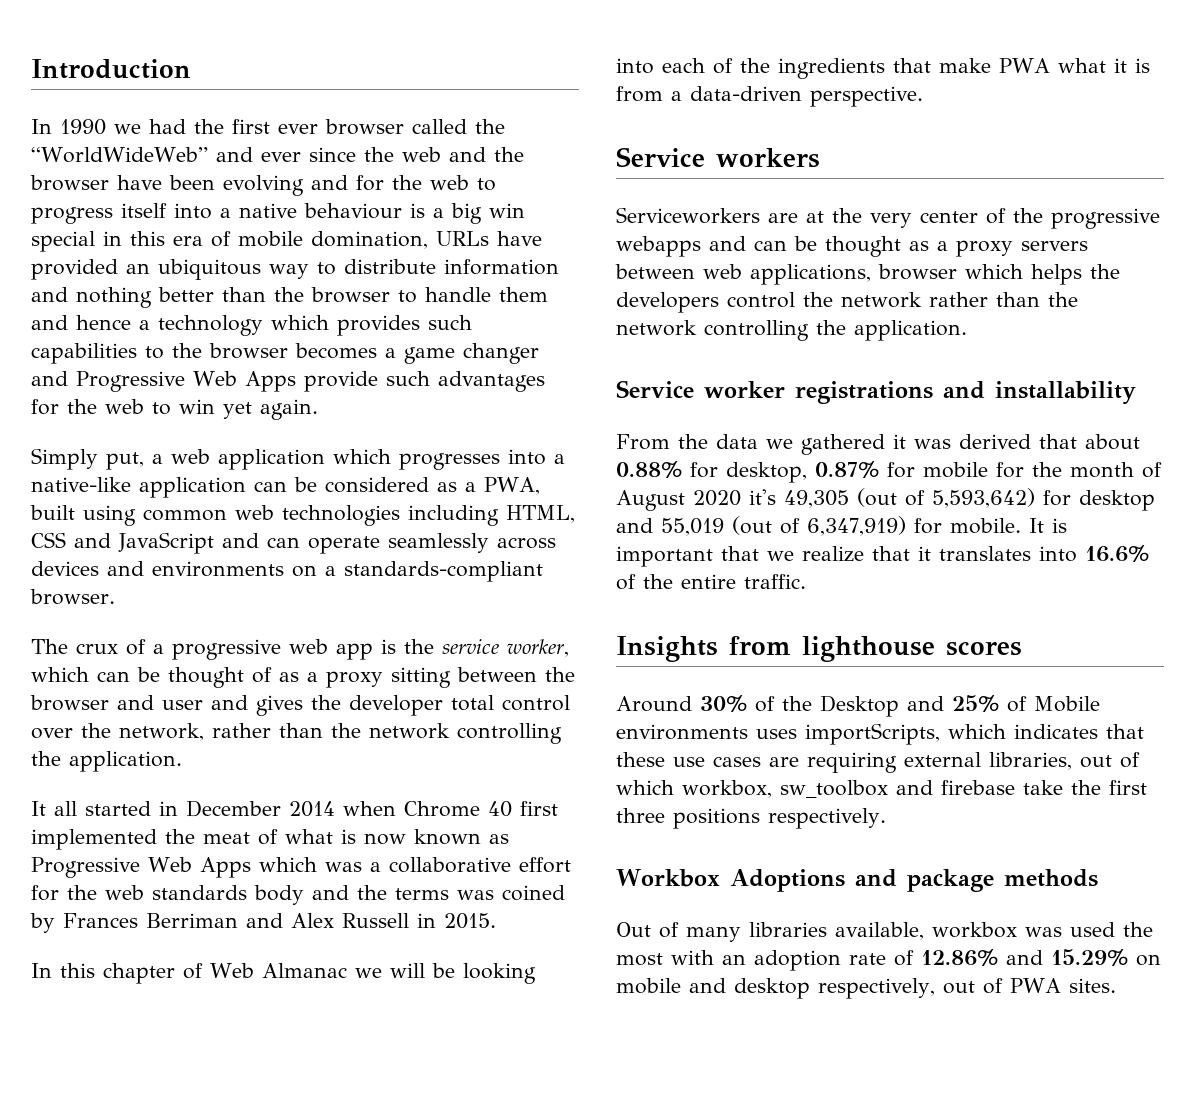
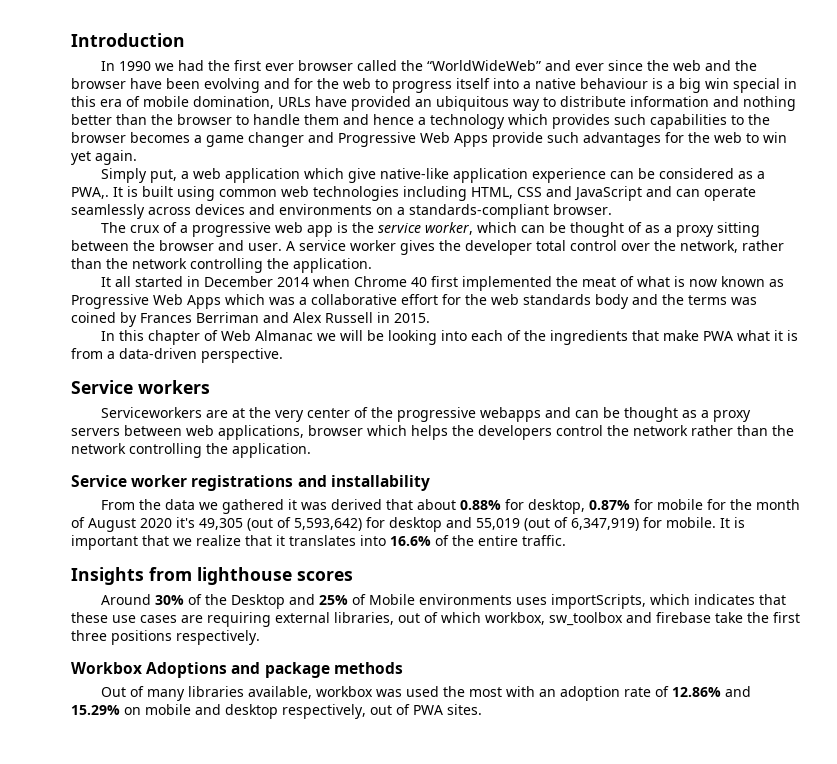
[399,449,565,470] progresses into a -> [348,168,377,183] give
(246, 487) none -> [532,168,607,183] experience
[484,477,540,495] PWA, -> [71,186,138,199] PWA,. It is
[162,695,248,710] user and -> [248,240,396,251] user. A service worker

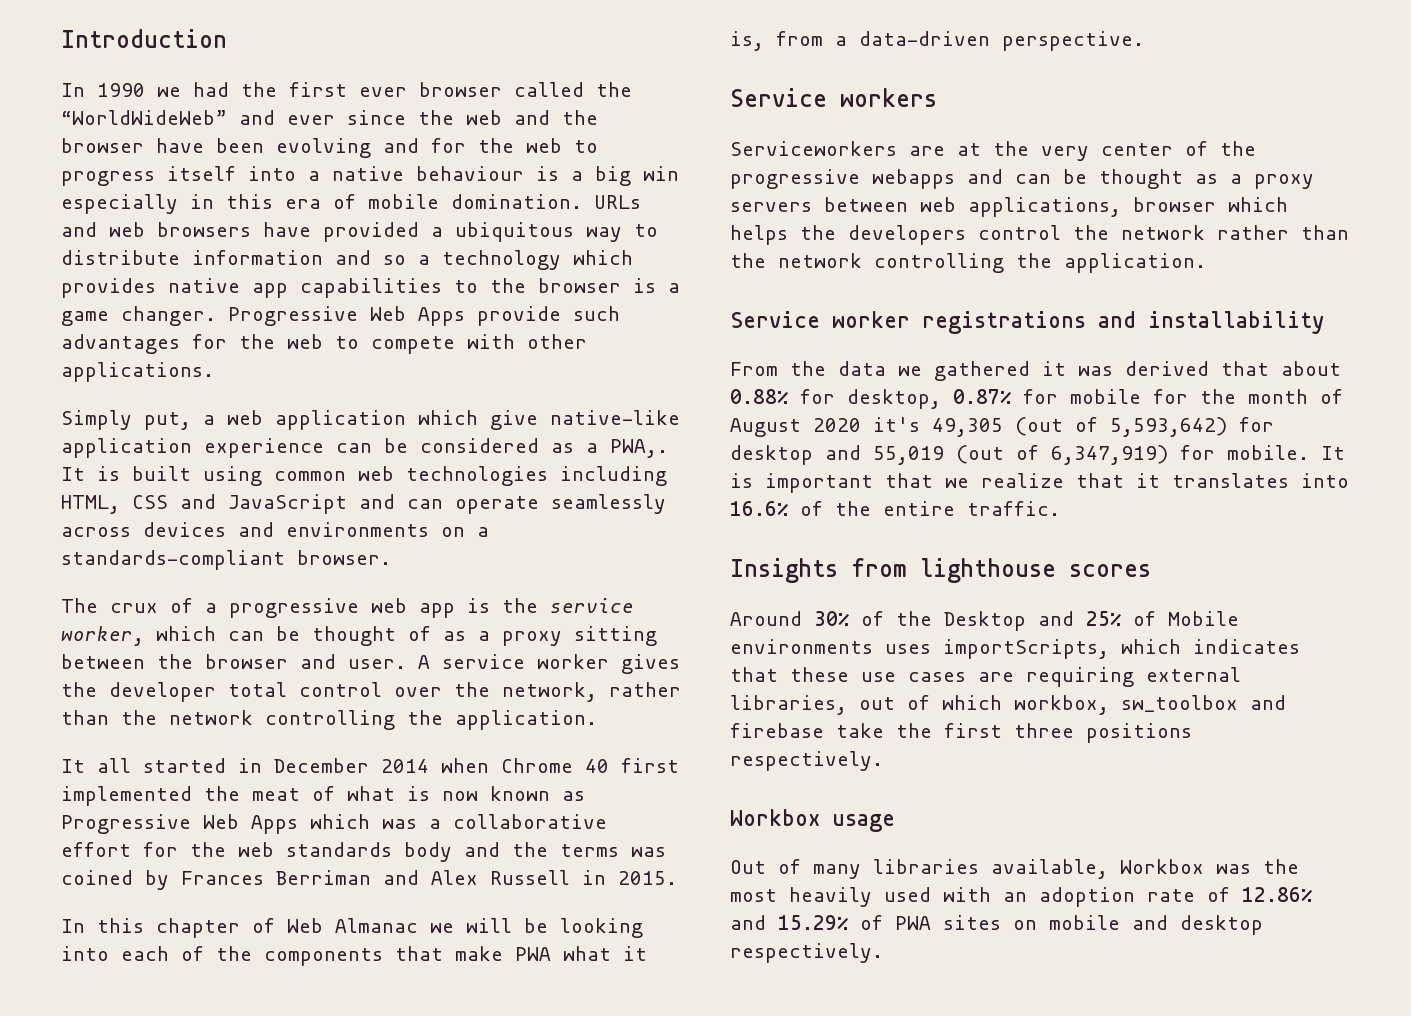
[733,78,780,93] special -> [61,194,178,214] especially
[193,96,311,109] domination, URLs -> [451,194,641,209] [61,222,251,237] domination. URLs and web browsers
[415,99,432,107] an -> [431,227,443,237] a
[743,96,796,111] [71,114,414,125] nothing better than the browser to handle them and hence -> [383,255,406,265] so
[614,114,646,125] such -> [168,278,288,298] native app
[130,132,190,143] becomes -> [633,278,656,293] is
[248,132,334,147] changer and -> [121,306,216,326] changer.
[763,132,787,143] [71,150,137,165] win yet again. -> [371,334,587,354] [61,362,214,382] compete with other applications.
[550,330,629,345] ingredients -> [264,948,383,966] components
[787,330,799,341] is -> [730,31,764,51] is,
[146,662,403,678] Adoptions and package methods -> [832,814,895,832] usage
[316,686,503,697] workbox was used the most -> [1120,859,1299,874] [730,887,931,907] Workbox was the most heavily used
(120, 710) none -> [860,915,1001,930] of PWA sites
[282,704,482,719] respectively, out of PWA sites. -> [730,943,883,963] respectively.

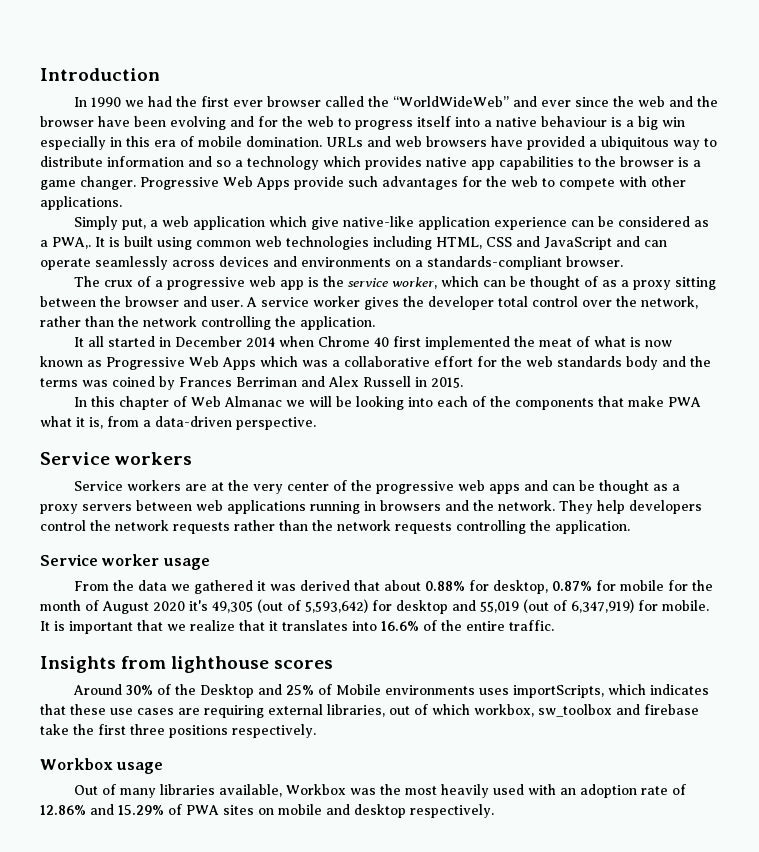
[730,141,897,156] Serviceworkers -> [74,480,182,491] Service workers
[872,169,955,189] webapps -> [458,480,521,494] web apps
[968,197,1288,217] [730,225,836,245] applications, browser which helps the -> [227,500,625,514] applications running in browsers and the network. They help
[1217,225,1349,240] [730,253,862,268] rather than the network -> [173,520,452,534] requests rather than the network requests
[922,311,1324,334] registrations and installability -> [162,558,210,570] usage

